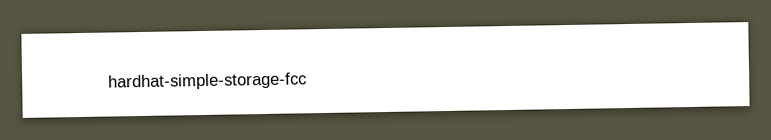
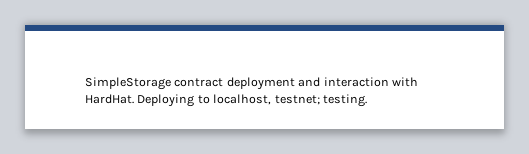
[108,72,307,91] hardhat-simple-storage-fcc -> [85,77,418,90] [85,94,367,107] SimpleStorage contract deployment and interaction with HardHat. Deploying to localhost, testnet; testing.

